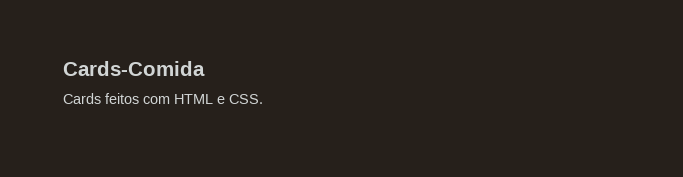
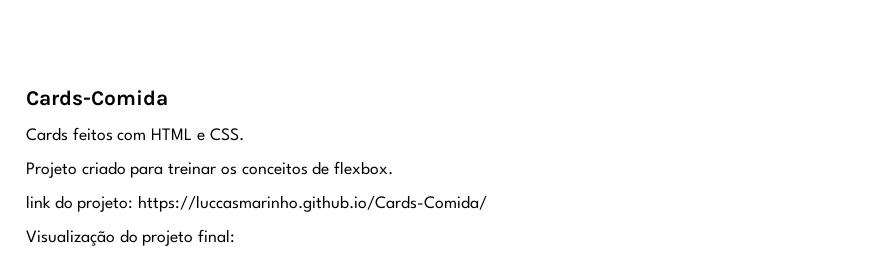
(263, 99) none -> [26,161,394,178] [26,195,488,212] [26,229,236,246] // Projeto criado para treinar os conceitos de flexbox. // link do projeto: https://luccasmarinho.github.io/Cards-Comida/ // Visualização do projeto final:

